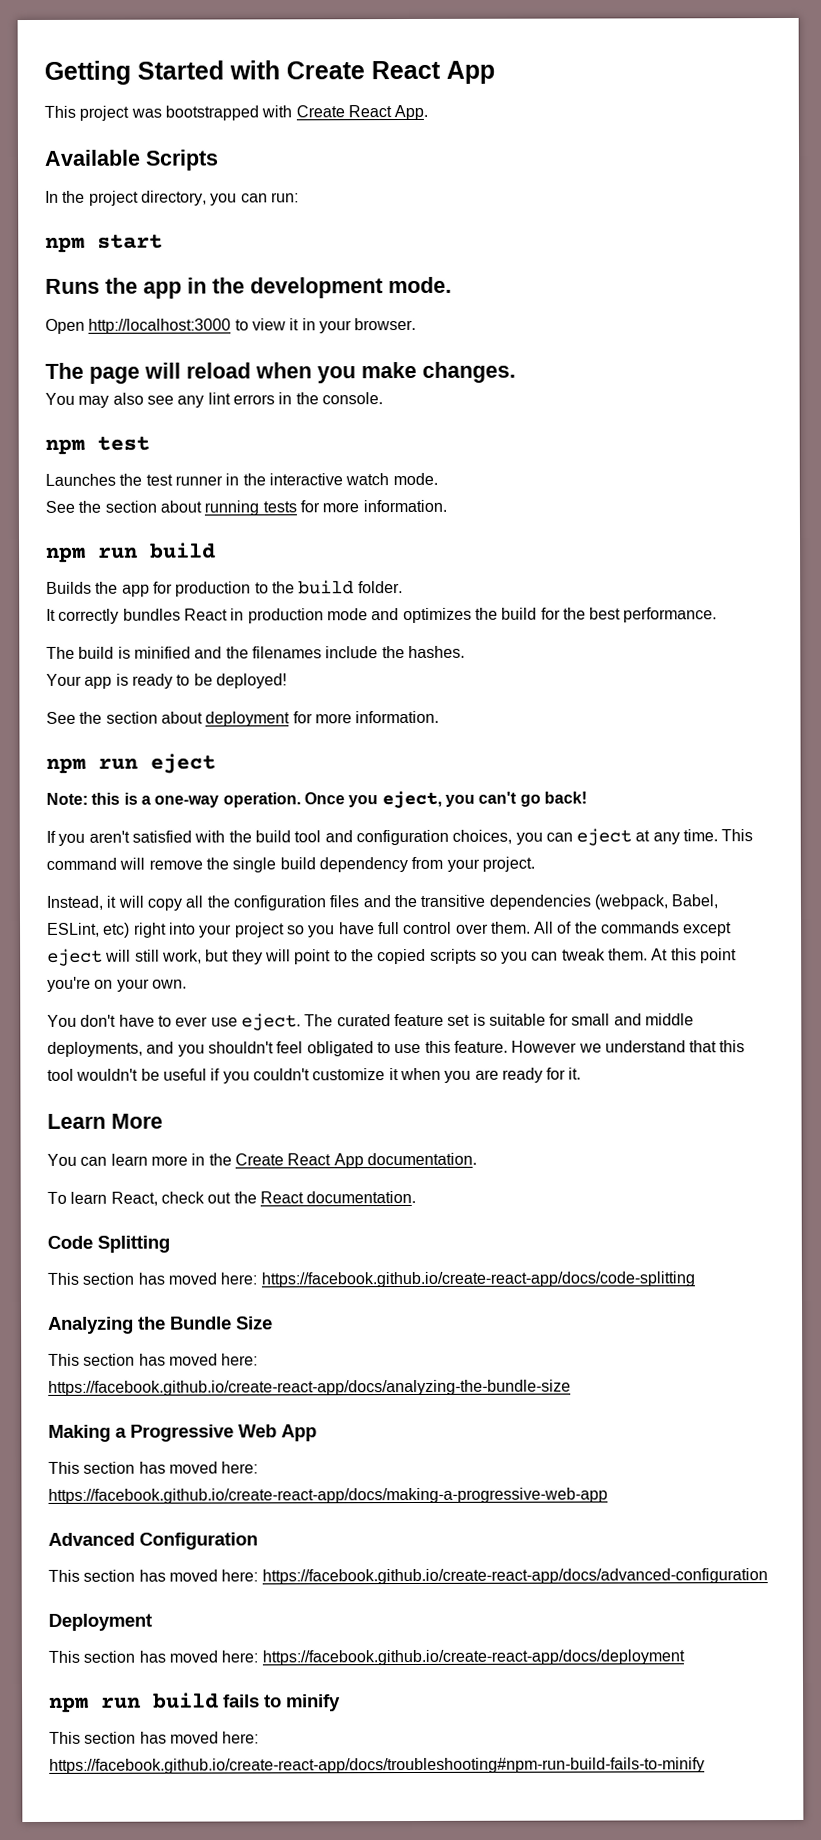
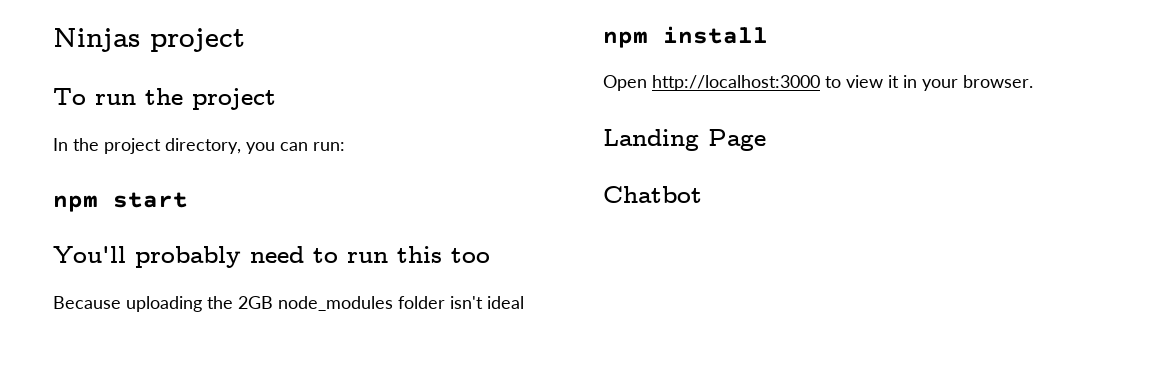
[44,60,495,85] [44,104,429,121] [44,149,219,171] Getting Started with Create React App // This project was bootstrapped with Create React App. // Available Scripts -> [53,28,245,52] [53,88,276,110] Ninjas project // To run the project
[45,276,452,299] Runs the app in the development mode. -> [53,246,490,268] [53,296,524,312] [603,26,768,48] You'll probably need to run this too // Because uploading the 2GB node_modules folder isn't ideal // npm install
[45,361,516,384] [45,392,383,408] [45,436,150,455] [45,472,438,486] [45,499,447,516] [46,542,216,563] [46,580,403,597] [46,607,718,624] [46,645,465,659] [46,673,287,689] [46,710,440,727] [46,753,216,774] [46,790,587,809] [46,828,754,846] [46,856,535,873] [46,894,719,911] [47,921,733,938] [47,948,738,966] [47,976,187,992] [47,1013,695,1031] [47,1040,746,1057] [47,1067,582,1084] [47,1113,163,1129] [47,1152,477,1169] [47,1190,417,1206] [47,1235,170,1253] [47,1271,695,1288] [48,1316,273,1334] [48,1353,259,1366] [48,1379,571,1396] [48,1424,317,1442] [48,1461,259,1474] [48,1487,608,1504] [48,1532,258,1550] [48,1568,768,1585] [48,1613,152,1631] [48,1649,685,1666] [49,1692,341,1713] [49,1731,260,1744] [49,1757,705,1774] The page will reload when you make changes. // You may also see any lint errors in the console. // npm test // Launches the test runner in the interactive watch mode. // See the section about running tests for more information. // npm run build // Builds the app for production to the build folder. // It correctly bundles React in production mode and optimizes the build for the best performance. // The build is minified and the filenames include the hashes. // Your app is ready to be deployed! // See the section about deployment for more information. // npm run eject // Note: this is a one-way operation. Once you eject, you can't go back! // If you aren't satisfied with the build tool and configuration choices, you can eject at any time. This command will remove the single build dependency from your project. // Instead, it will copy all the configuration files and the transitive dependencies (webpack, Babel, ESLint, etc) right into your project so you have full control over them. All of the commands except eject will still work, but they will point to the copied scripts so you can tweak them. At this point you're on your own. // You don't have to ever use eject. The curated feature set is suitable for small and middle deployments, and you shouldn't feel obligated to use this feature. However we understand that this tool wouldn't be useful if you couldn't customize it when you are ready for it. // Learn More // You can learn more in the Create React App documentation. // To learn React, check out the React documentation. // Code Splitting // This section has moved here: https://facebook.github.io/create-react-app/docs/code-splitting // Analyzing the Bundle Size // This section has moved here: https://facebook.github.io/create-react-app/docs/analyzing-the-bundle-size // Making a Progressive Web App // This section has moved here: https://facebook.github.io/create-react-app/docs/making-a-progressive-web-app // Advanced Configuration // This section has moved here: https://facebook.github.io/create-react-app/docs/advanced-configuration // Deployment // This section has moved here: https://facebook.github.io/create-react-app/docs/deployment // npm run build fails to minify // This section has moved here: https://facebook.github.io/create-react-app/docs/troubleshooting#npm-run-build-fails-to-minify -> [603,129,766,151] [603,186,702,203] Landing Page // Chatbot

